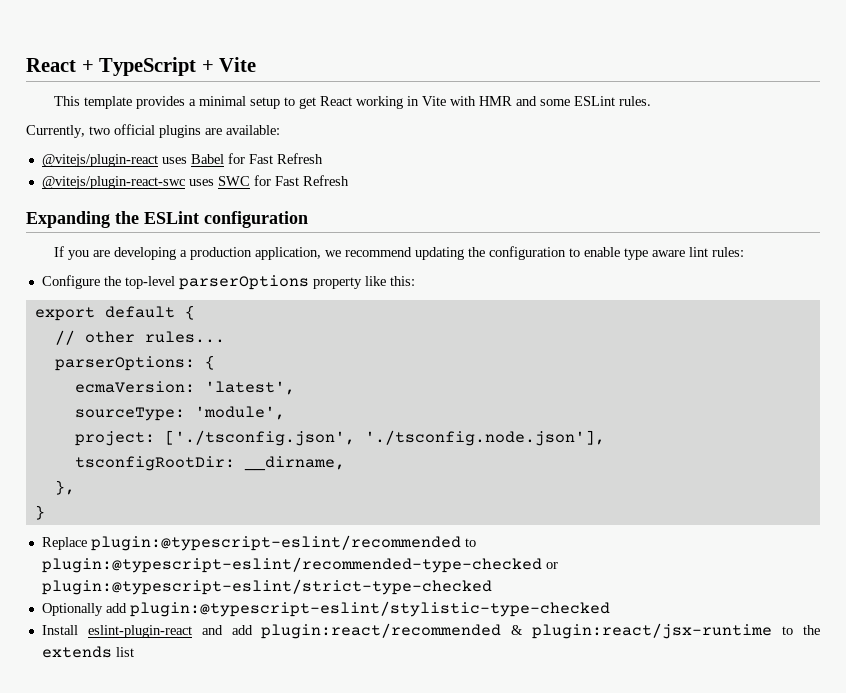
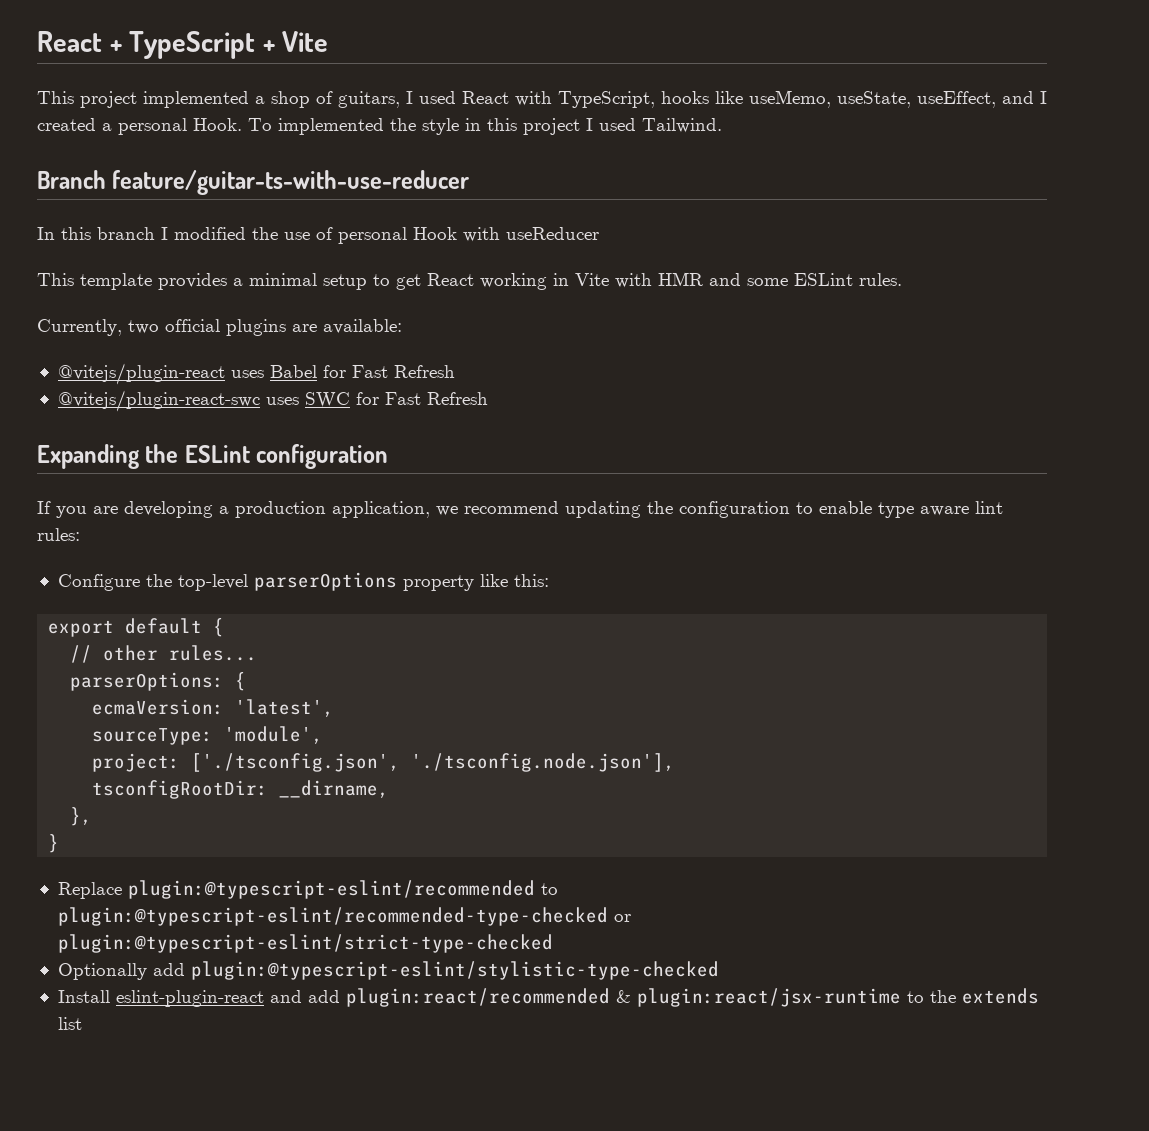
(257, 64) none -> [37,90,1047,108] [37,118,722,135] [37,170,470,195] [37,227,599,244] // This project implemented a shop of guitars, I used React with TypeScript, hooks like useMemo, useState, useEffect, and I created a personal Hook. To implemented the style in this project I used Tailwind. // Branch feature/guitar-ts-with-use-reducer // In this branch I modified the use of personal Hook with useReducer

